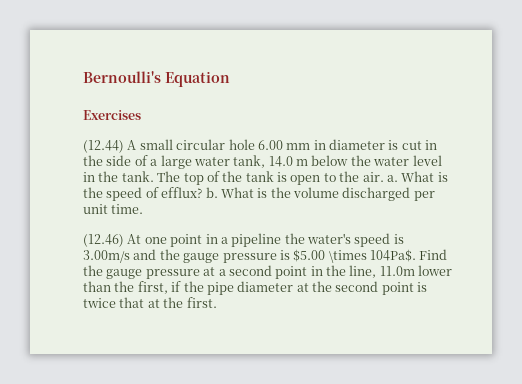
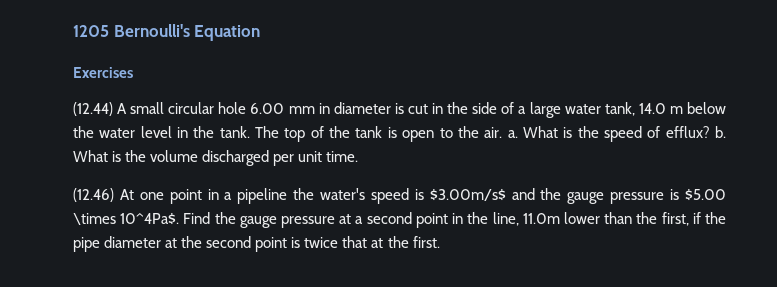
(83, 77) none -> [73,25,109,37] 1205
[83,250,130,263] 3.00m/s -> [429,188,506,201] $3.00m/s$
[370,249,416,262] 104Pa$. -> [120,212,180,225] 10^4Pa$.

